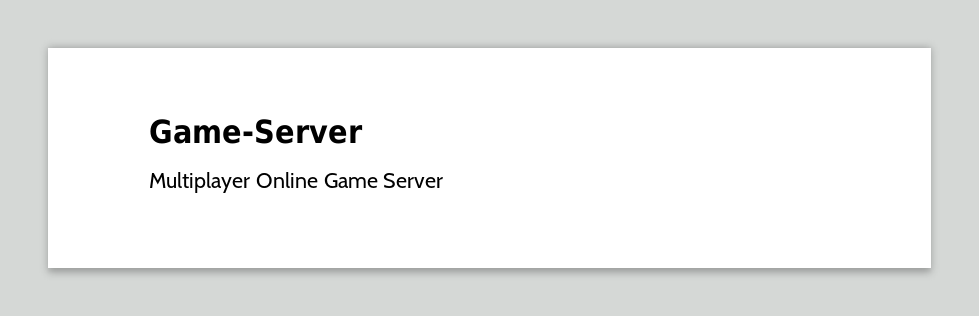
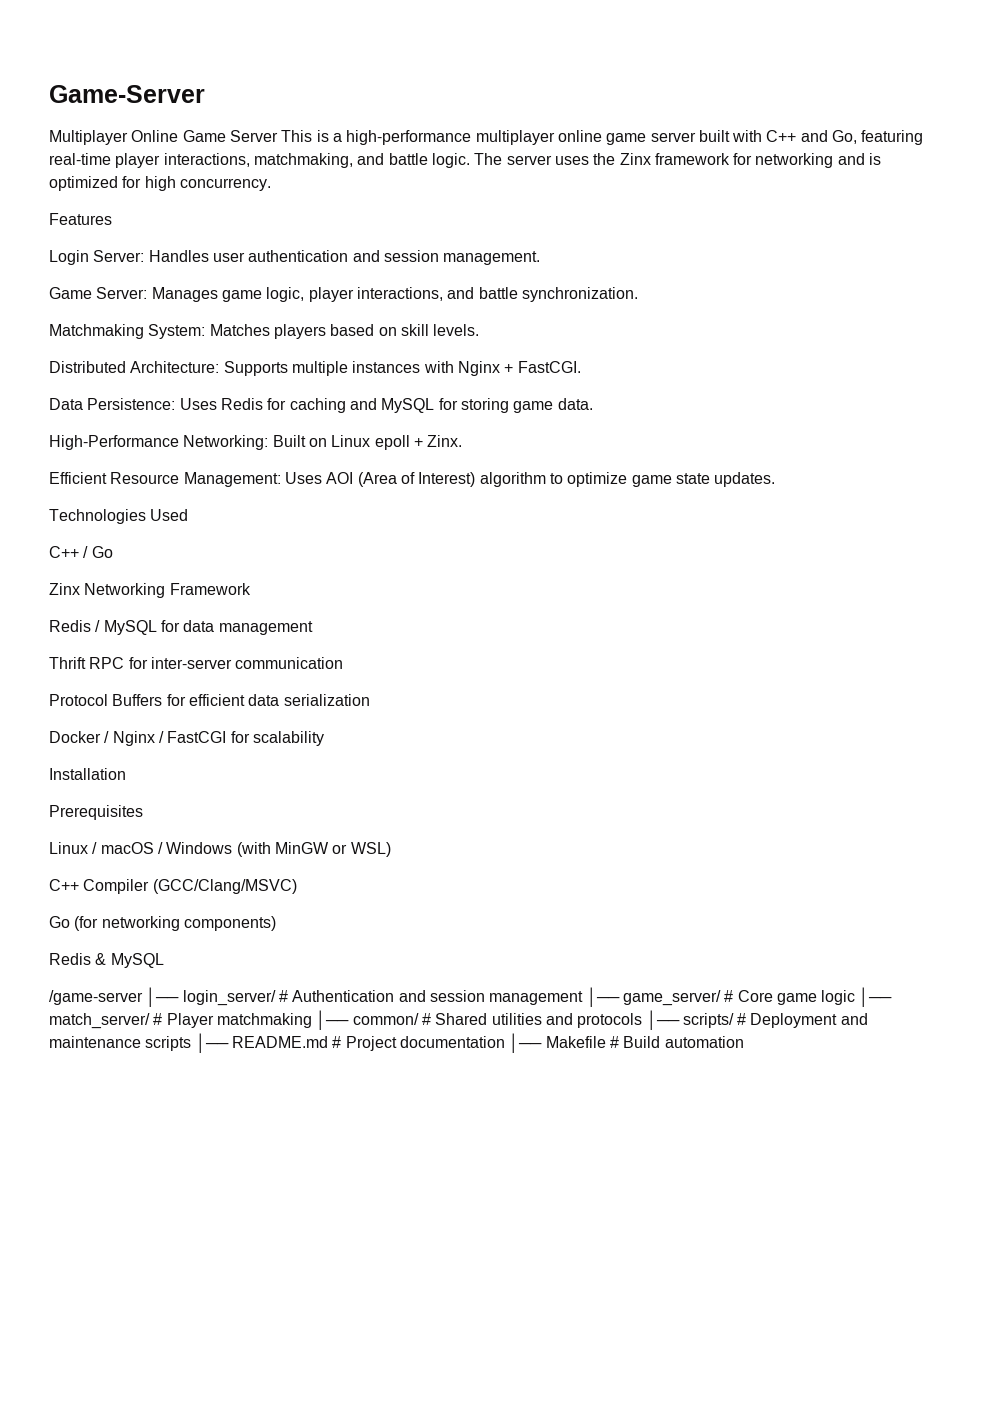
(444, 180) none -> [281,130,924,145] [49,153,882,168] [49,176,271,191] [49,213,112,225] [49,250,541,265] [49,287,638,302] [49,324,480,339] [49,361,581,376] [49,398,593,413] [49,435,463,450] [49,472,776,487] [49,509,189,524] [49,546,113,558] [49,583,251,598] [49,620,313,635] [49,657,344,669] [49,694,370,706] [49,731,324,746] [49,768,126,780] [49,805,143,820] [49,842,391,857] [49,879,297,894] [49,916,276,931] [49,953,164,968] [49,987,893,1007] [49,1010,868,1030] [49,1033,744,1053] This is a high-performance multiplayer online game server built with C++ and Go, featuring real-time player interactions, matchmaking, and battle logic. The server uses the Zinx framework for networking and is optimized for high concurrency. // Features // Login Server: Handles user authentication and session management. // Game Server: Manages game logic, player interactions, and battle synchronization. // Matchmaking System: Matches players based on skill levels. // Distributed Architecture: Supports multiple instances with Nginx + FastCGI. // Data Persistence: Uses Redis for caching and MySQL for storing game data. // High-Performance Networking: Built on Linux epoll + Zinx. // Efficient Resource Management: Uses AOI (Area of Interest) algorithm to optimize game state updates. // Technologies Used // C++ / Go // Zinx Networking Framework // Redis / MySQL for data management // Thrift RPC for inter-server communication // Protocol Buffers for efficient data serialization // Docker / Nginx / FastCGI for scalability // Installation // Prerequisites // Linux / macOS / Windows (with MinGW or WSL) // C++ Compiler (GCC/Clang/MSVC) // Go (for networking components) // Redis & MySQL // /game-server │── login_server/ # Authentication and session management │── game_server/ # Core game logic │── match_server/ # Player matchmaking │── common/ # Shared utilities and protocols │── scripts/ # Deployment and maintenance scripts │── README.md # Project documentation │── Makefile # Build automation

